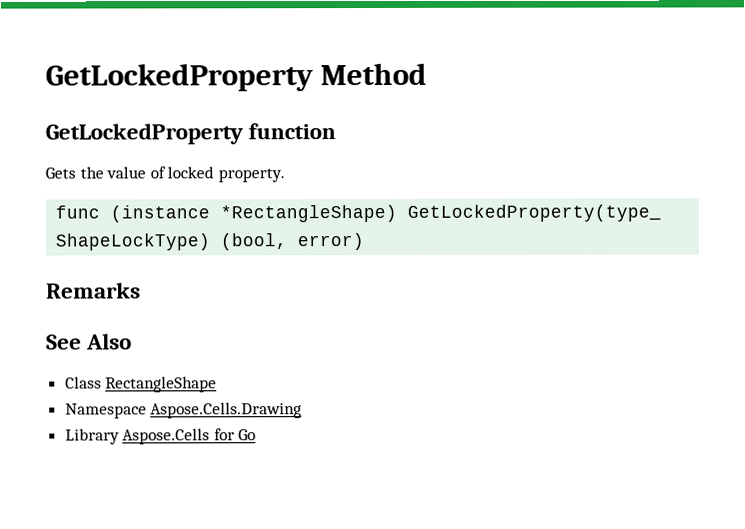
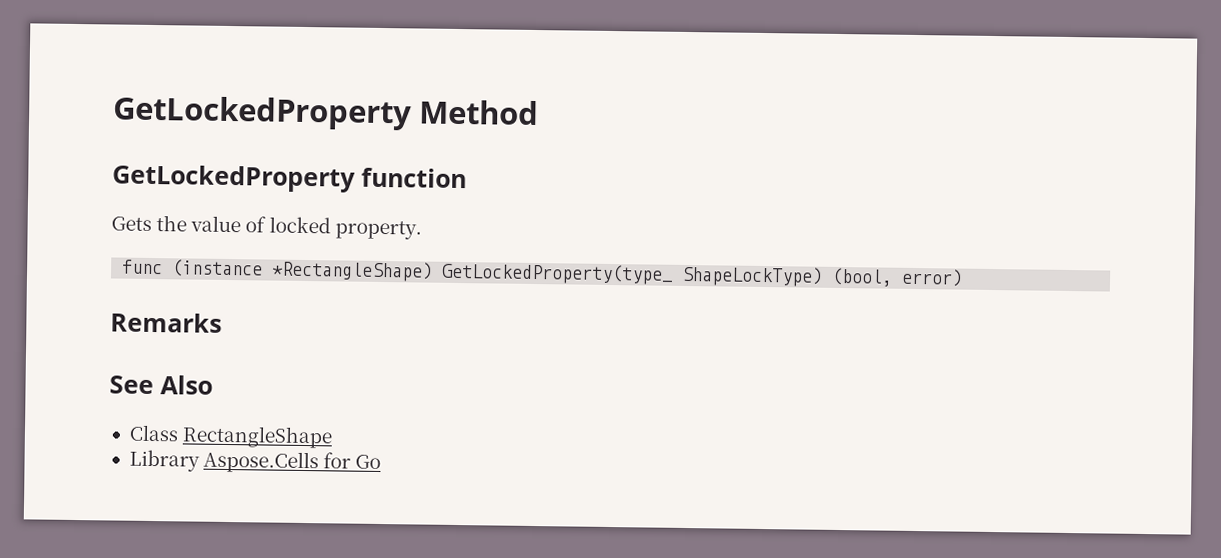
[64,402,303,419] // Namespace Aspose.Cells.Drawing -> (334, 437) none

